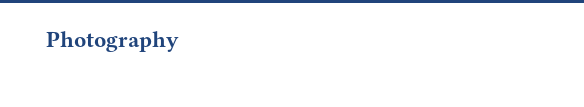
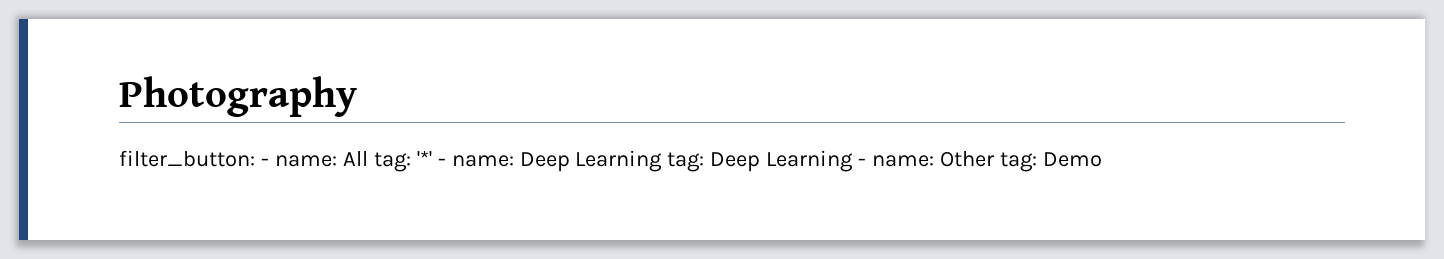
(179, 41) none -> [119,150,1102,172] // filter_button: - name: All tag: '*' - name: Deep Learning tag: Deep Learning - name: Other tag: Demo

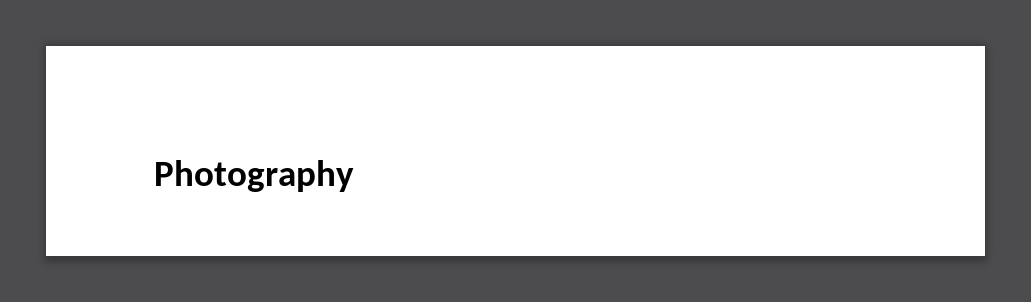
[119,150,1102,172] // filter_button: - name: All tag: '*' - name: Deep Learning tag: Deep Learning - name: Other tag: Demo -> (354, 176) none

